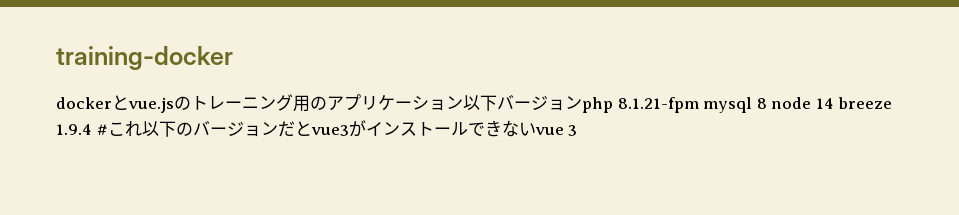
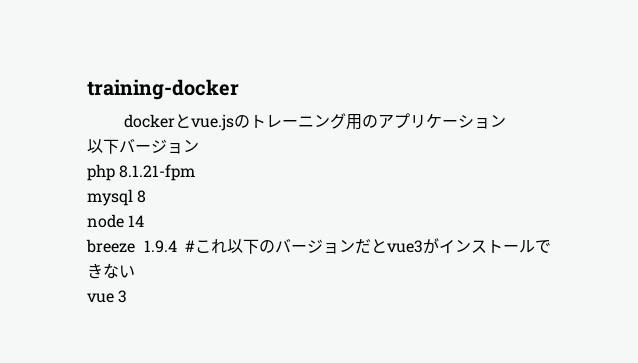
(463, 102) none -> (507, 121) //
(582, 102) none -> (199, 146) //
(699, 105) none -> (196, 172) //
(767, 103) none -> (147, 196) //
(834, 103) none -> (145, 221) //
(536, 129) none -> (135, 271) //

